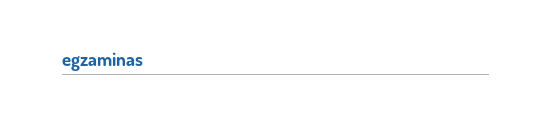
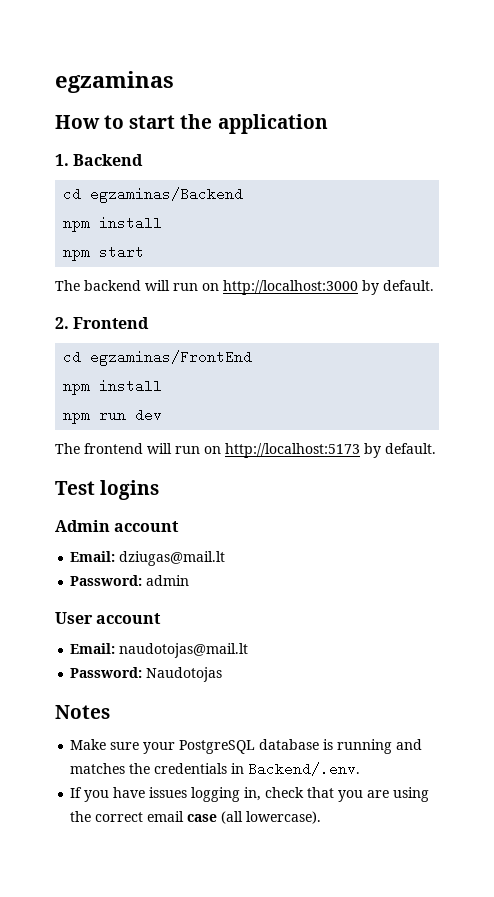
(143, 61) none -> [55,114,328,134] [55,154,144,166] [63,187,244,203] [63,216,163,232] [63,245,145,261] [55,280,434,295] [55,317,150,329] [63,350,253,366] [63,379,163,395] [63,408,163,424] [55,443,436,458] [55,480,160,500] [55,520,180,532] [70,551,226,566] [70,575,190,586] [55,612,162,624] [70,643,249,658] [70,667,223,682] [55,705,110,719] [70,739,423,754] [70,762,361,776] [70,787,430,802] [70,811,322,824] // How to start the application // 1. Backend // cd egzaminas/Backend // npm install // npm start // The backend will run on http://localhost:3000 by default. // 2. Frontend // cd egzaminas/FrontEnd // npm install // npm run dev // The frontend will run on http://localhost:5173 by default. // Test logins // Admin account // Email: dziugas@mail.lt // Password: admin // User account // Email: naudotojas@mail.lt // Password: Naudotojas // Notes // Make sure your PostgreSQL database is running and matches the credentials in Backend/.env. // If you have issues logging in, check that you are using the correct email case (all lowercase).

